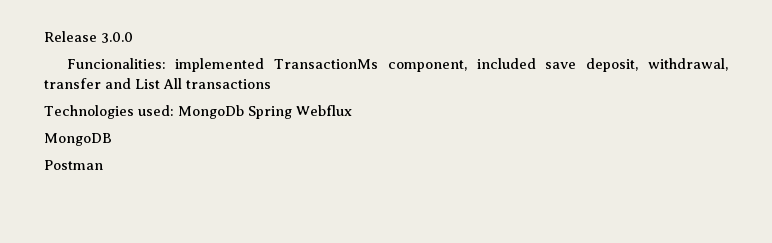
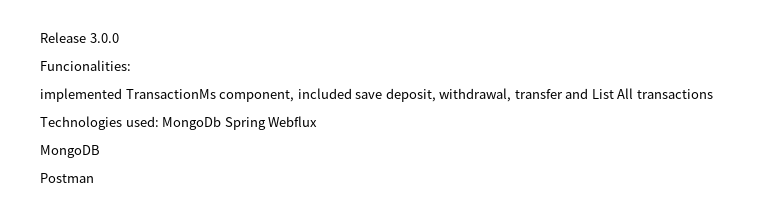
(166, 63) none -> (131, 65) //

